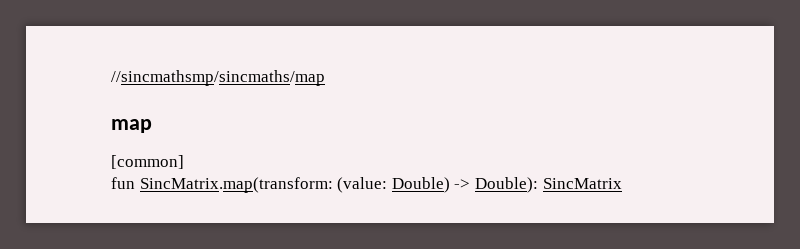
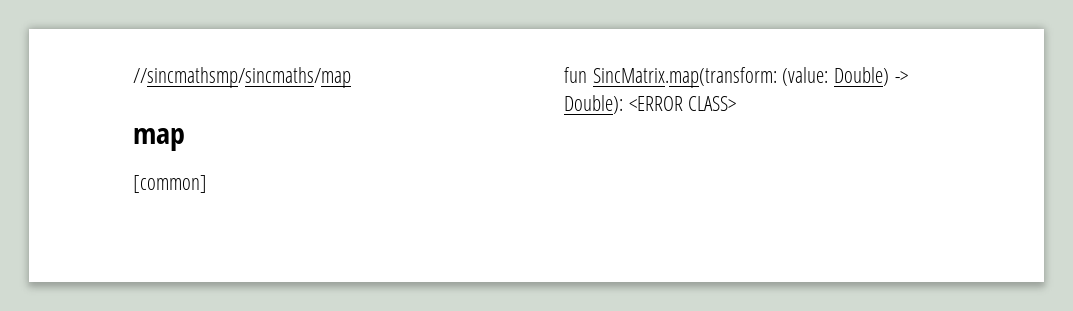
[542,178,622,189] SincMatrix -> [628,96,737,111] <ERROR CLASS>

